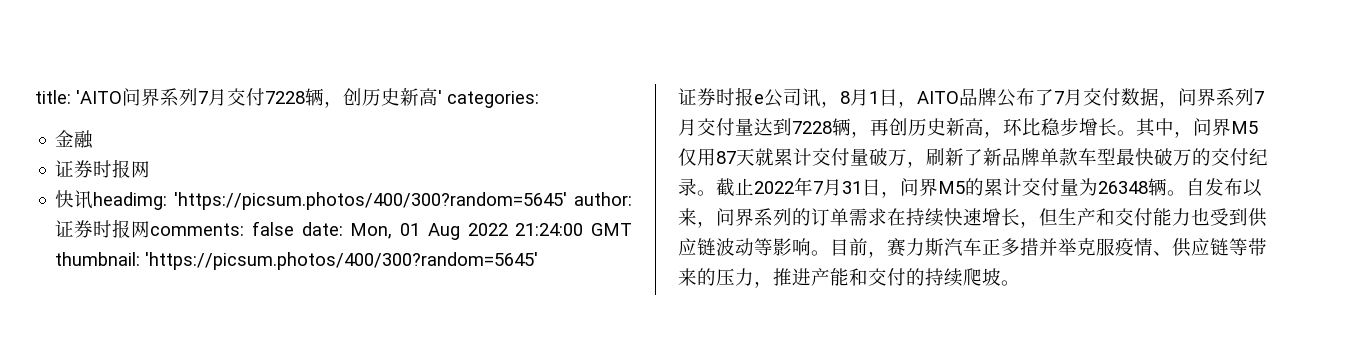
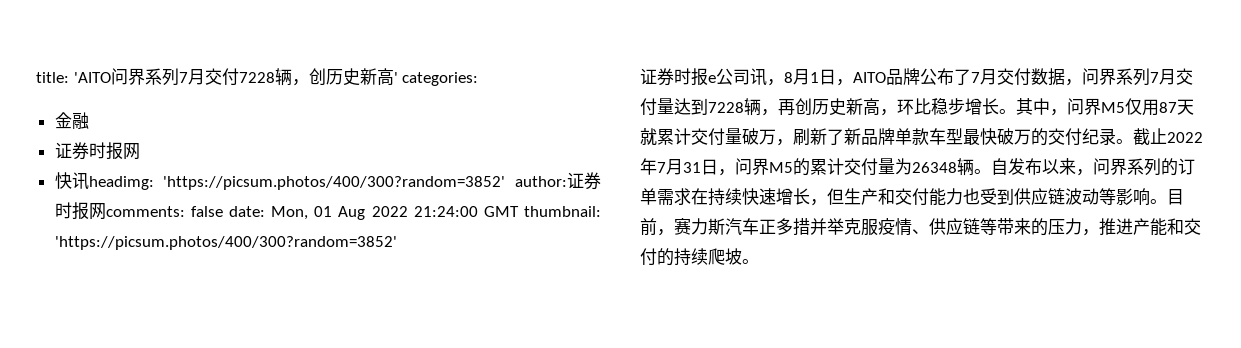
[174,192,568,210] 'https://picsum.photos/400/300?random=5645' -> [163,176,506,190] 'https://picsum.photos/400/300?random=3852'
[145,252,539,270] 'https://picsum.photos/400/300?random=5645' -> [54,236,397,250] 'https://picsum.photos/400/300?random=3852'

